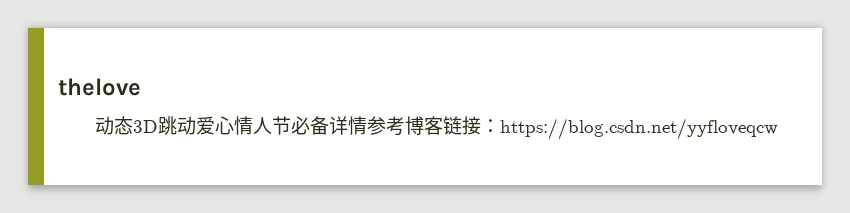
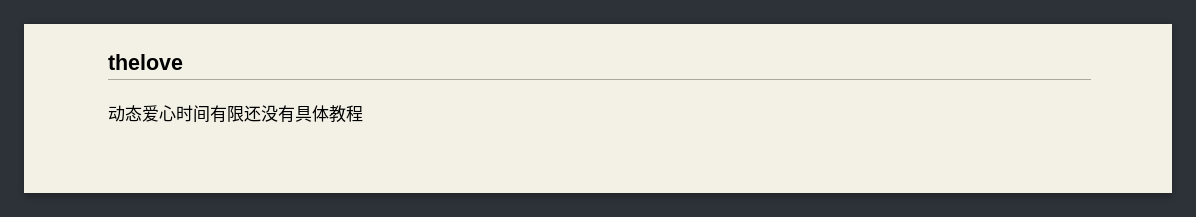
[133,116,779,140] 3D跳动爱心情人节必备详情参考博客链接：https://blog.csdn.net/yyfloveqcw -> [142,105,363,123] 爱心时间有限还没有具体教程

